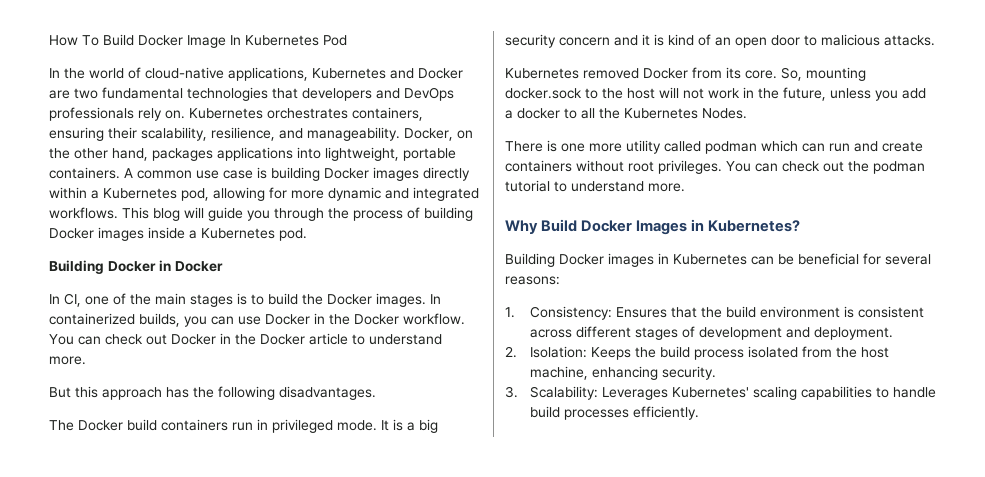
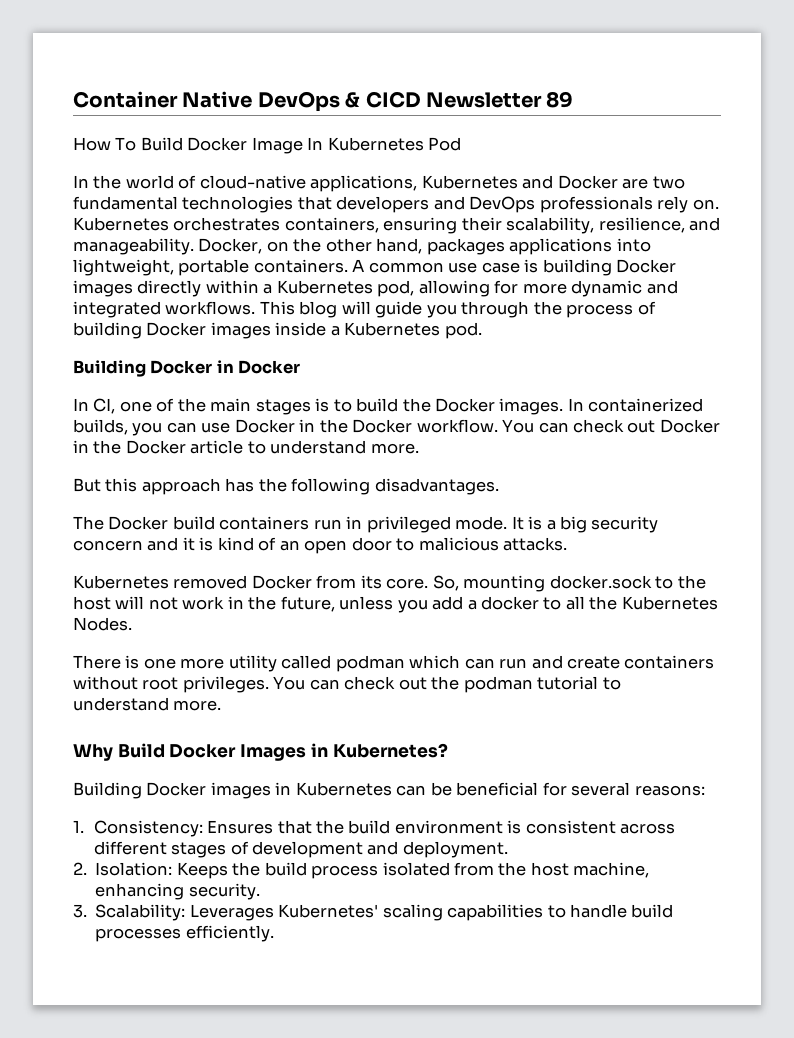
(49, 40) none -> [73,91,574,112] Container Native DevOps & CICD Newsletter 89 //

